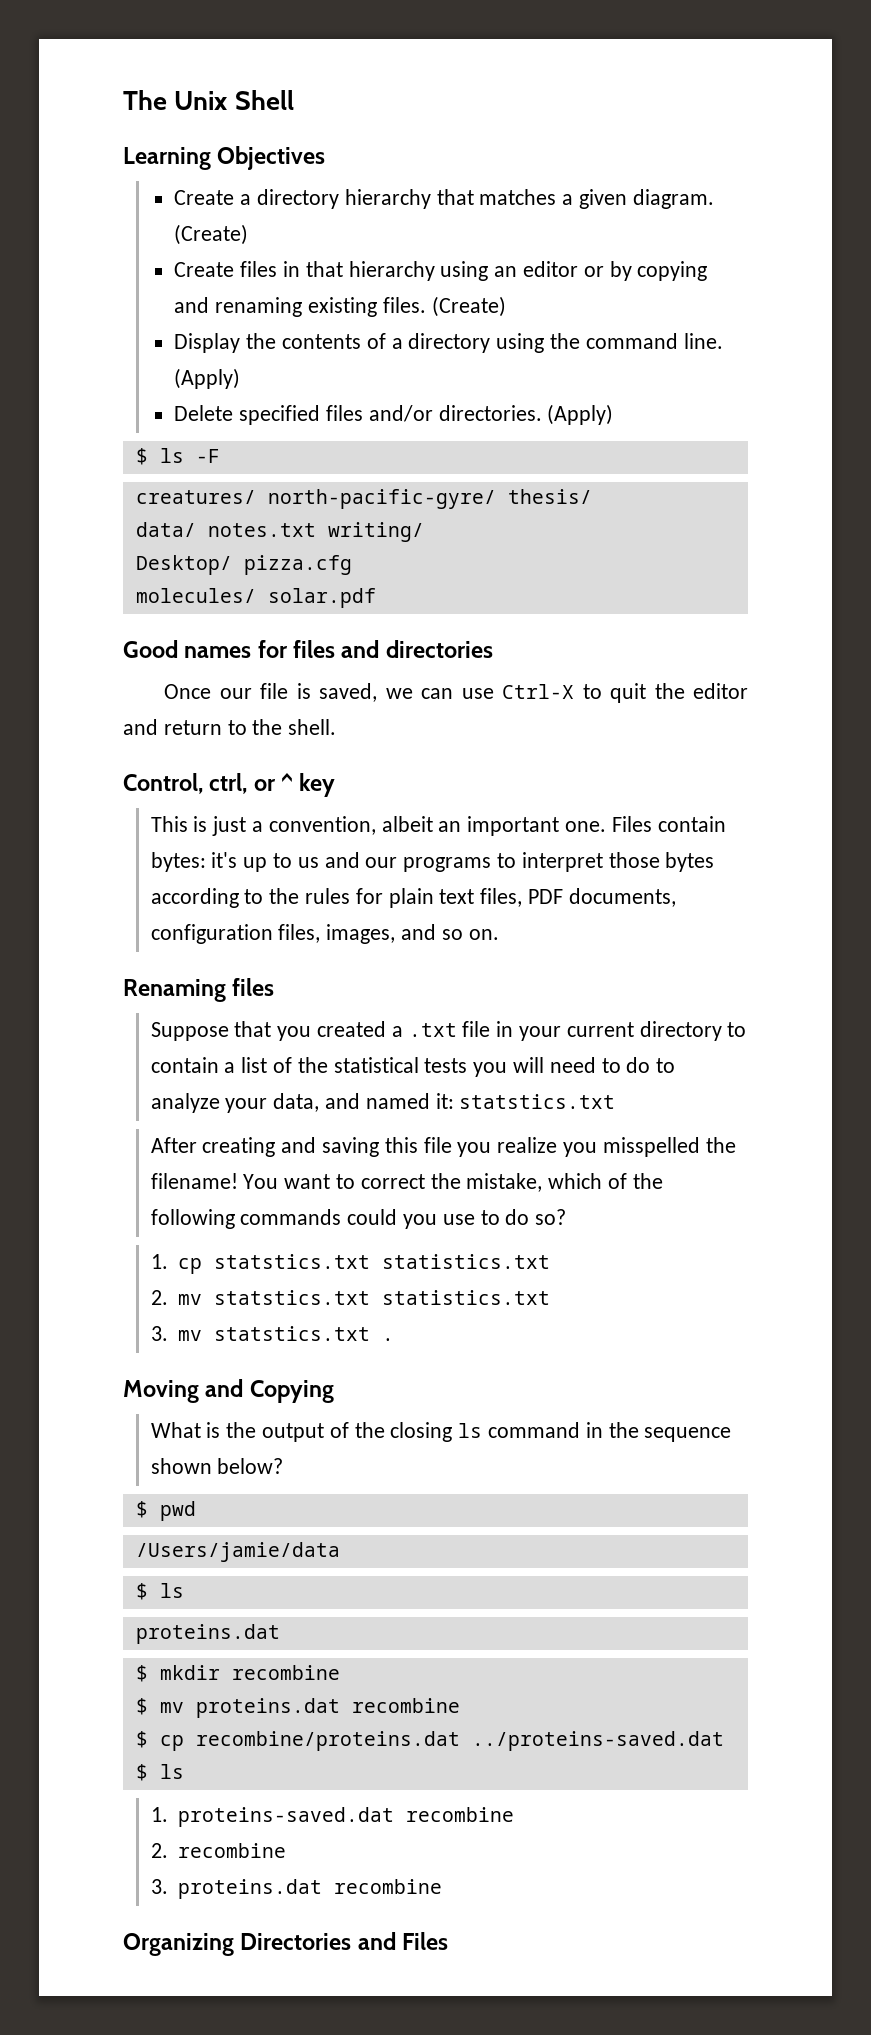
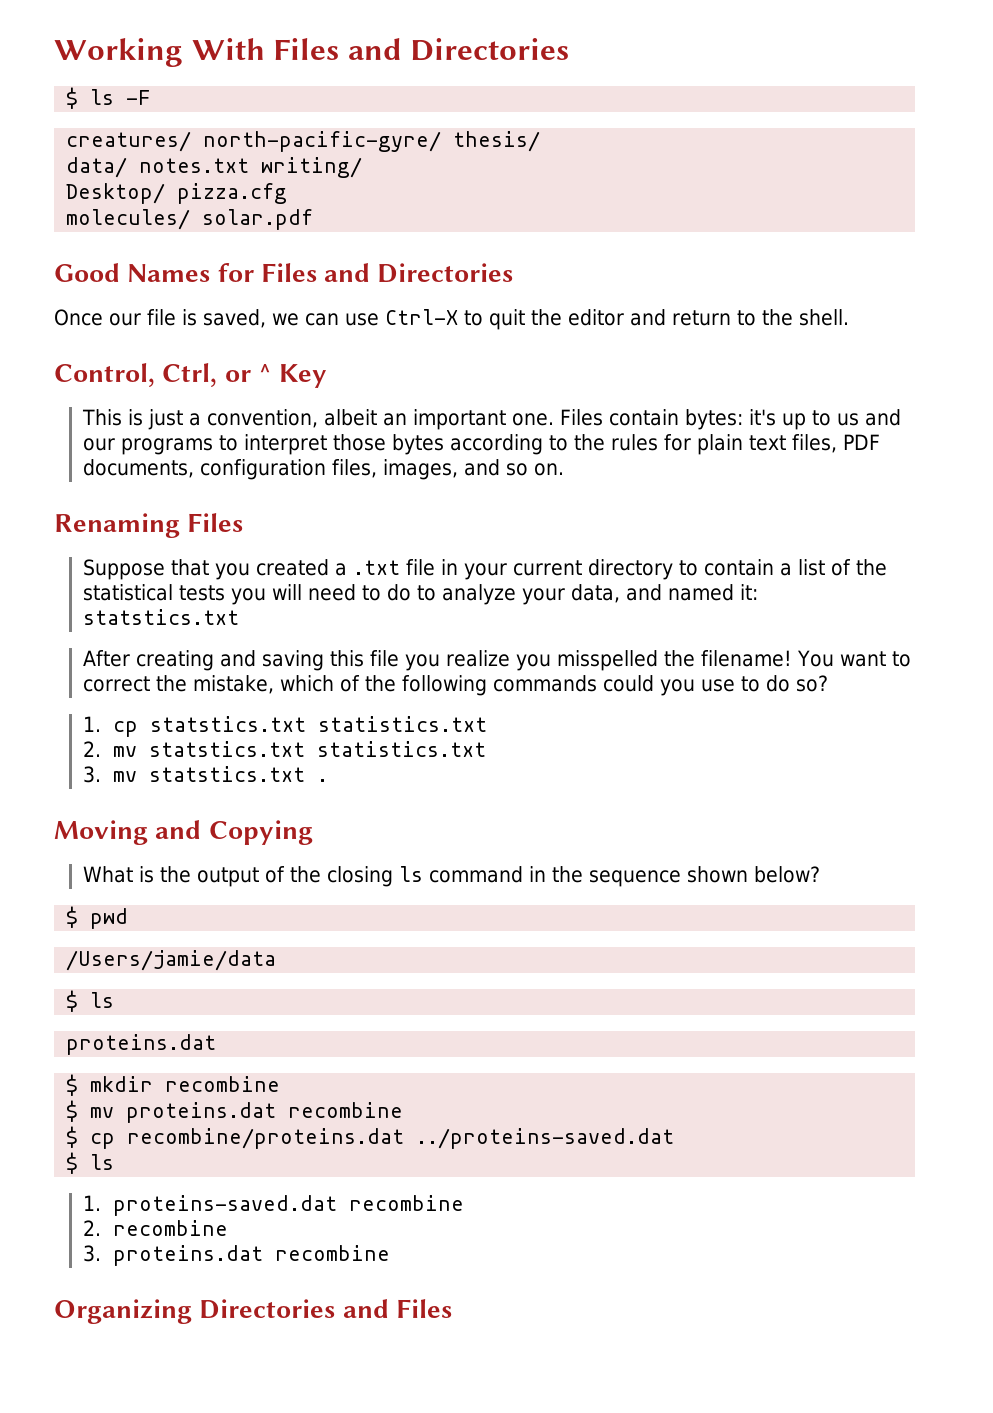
[123,90,294,110] [123,146,326,170] [174,189,714,209] [174,224,249,245] [174,261,708,281] [174,296,506,317] [174,333,723,353] [174,368,241,389] [174,404,614,425] The Unix Shell // Learning Objectives // Create a directory hierarchy that matches a given diagram. (Create) // Create files in that hierarchy using an editor or by copying and renaming existing files. (Create) // Display the contents of a directory using the command line. (Apply) // Delete specified files and/or directories. (Apply) -> [54,38,570,67] Working With Files and Directories
[184,640,493,658] names for files and directories -> [127,263,514,283] Names for Files and Directories
[209,773,248,794] ctrl, -> [162,363,218,387] Ctrl,
[299,773,336,797] key -> [279,364,328,388] Key
[232,978,275,996] files -> [187,513,244,532] Files

